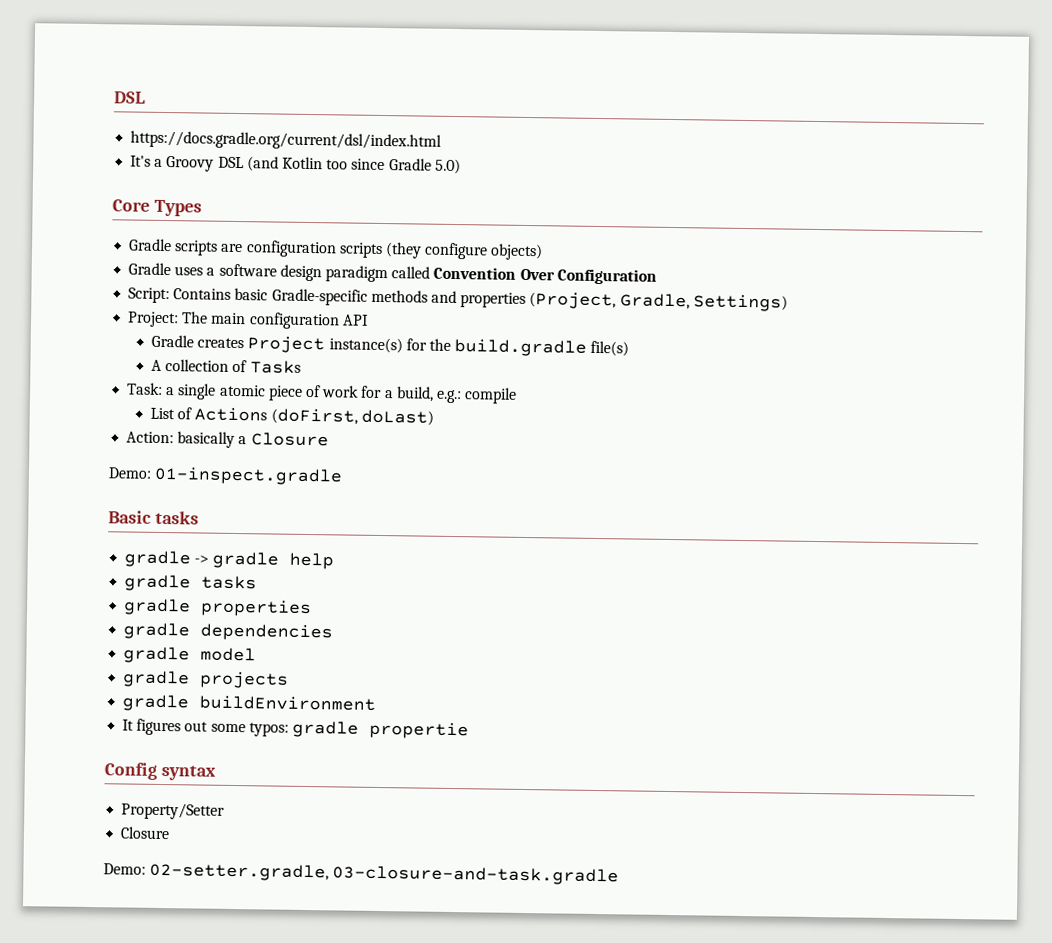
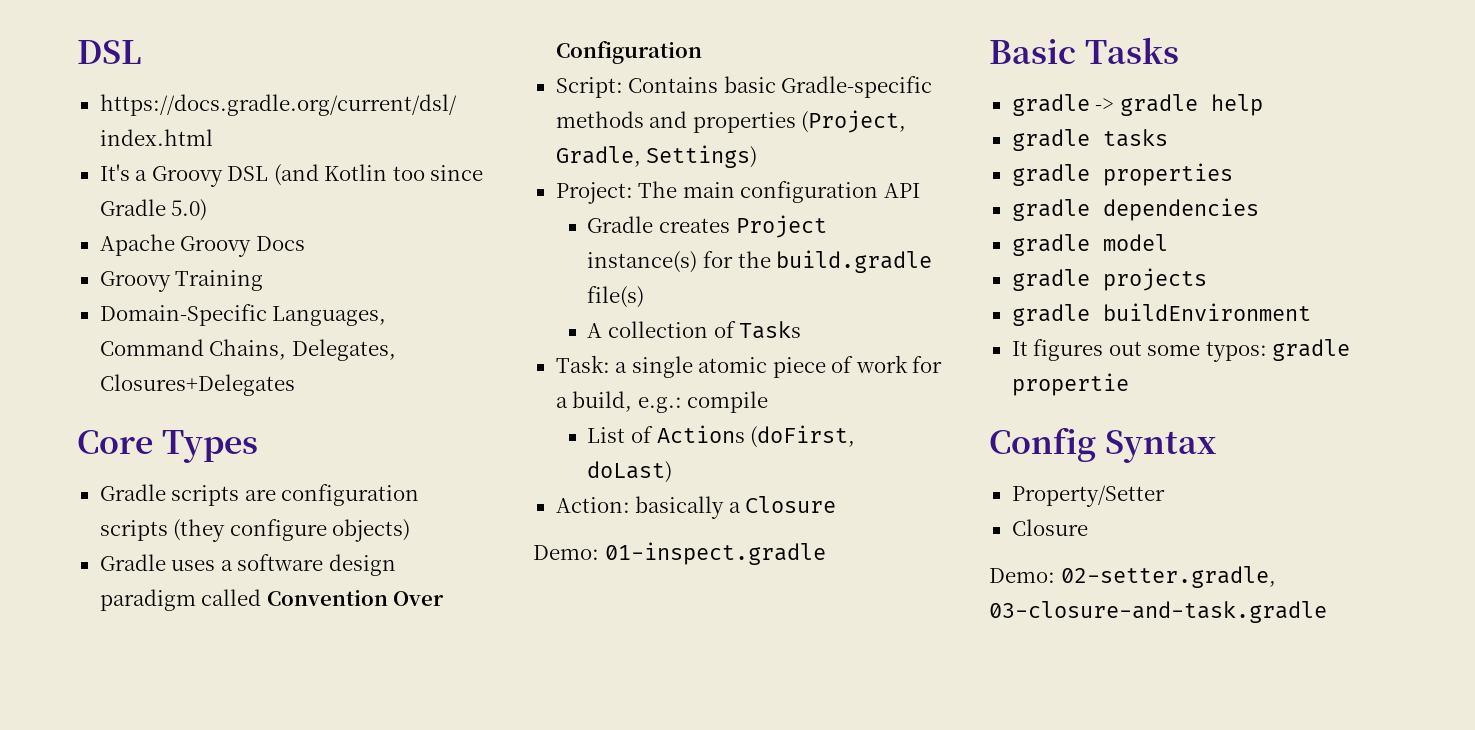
(461, 166) none -> [99,234,305,257] [99,270,264,292] [99,304,387,326] [99,339,396,361] [99,374,295,396] // Apache Groovy Docs // Groovy Training // Domain-Specific Languages, Command Chains, Delegates, Closures+Delegates
[154,510,199,525] tasks -> [1084,37,1179,64] Tasks
[160,764,216,781] syntax -> [1104,430,1216,463] Syntax

